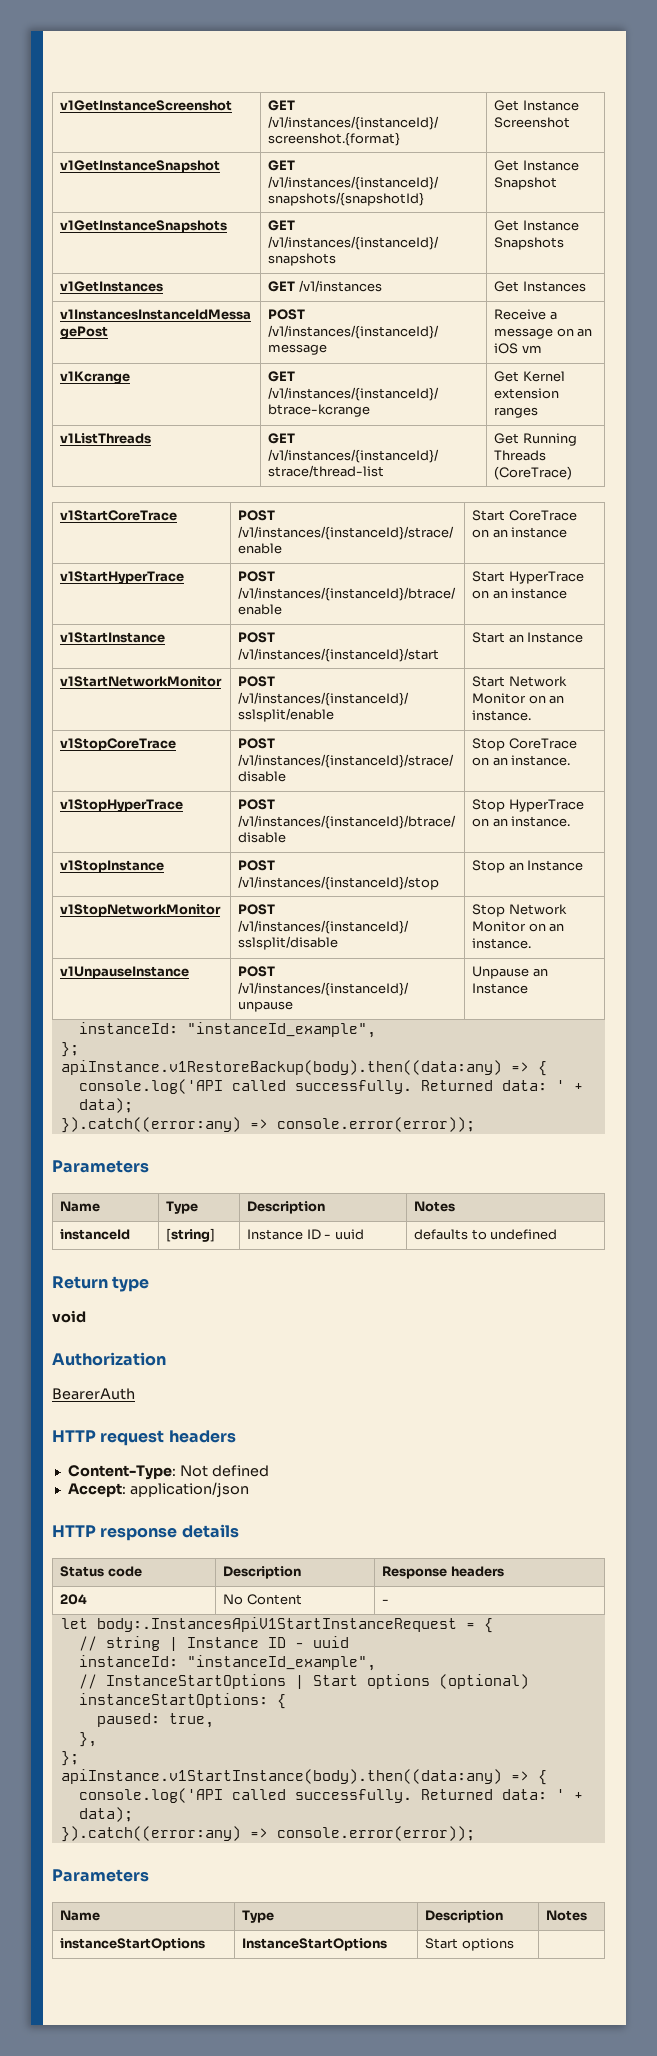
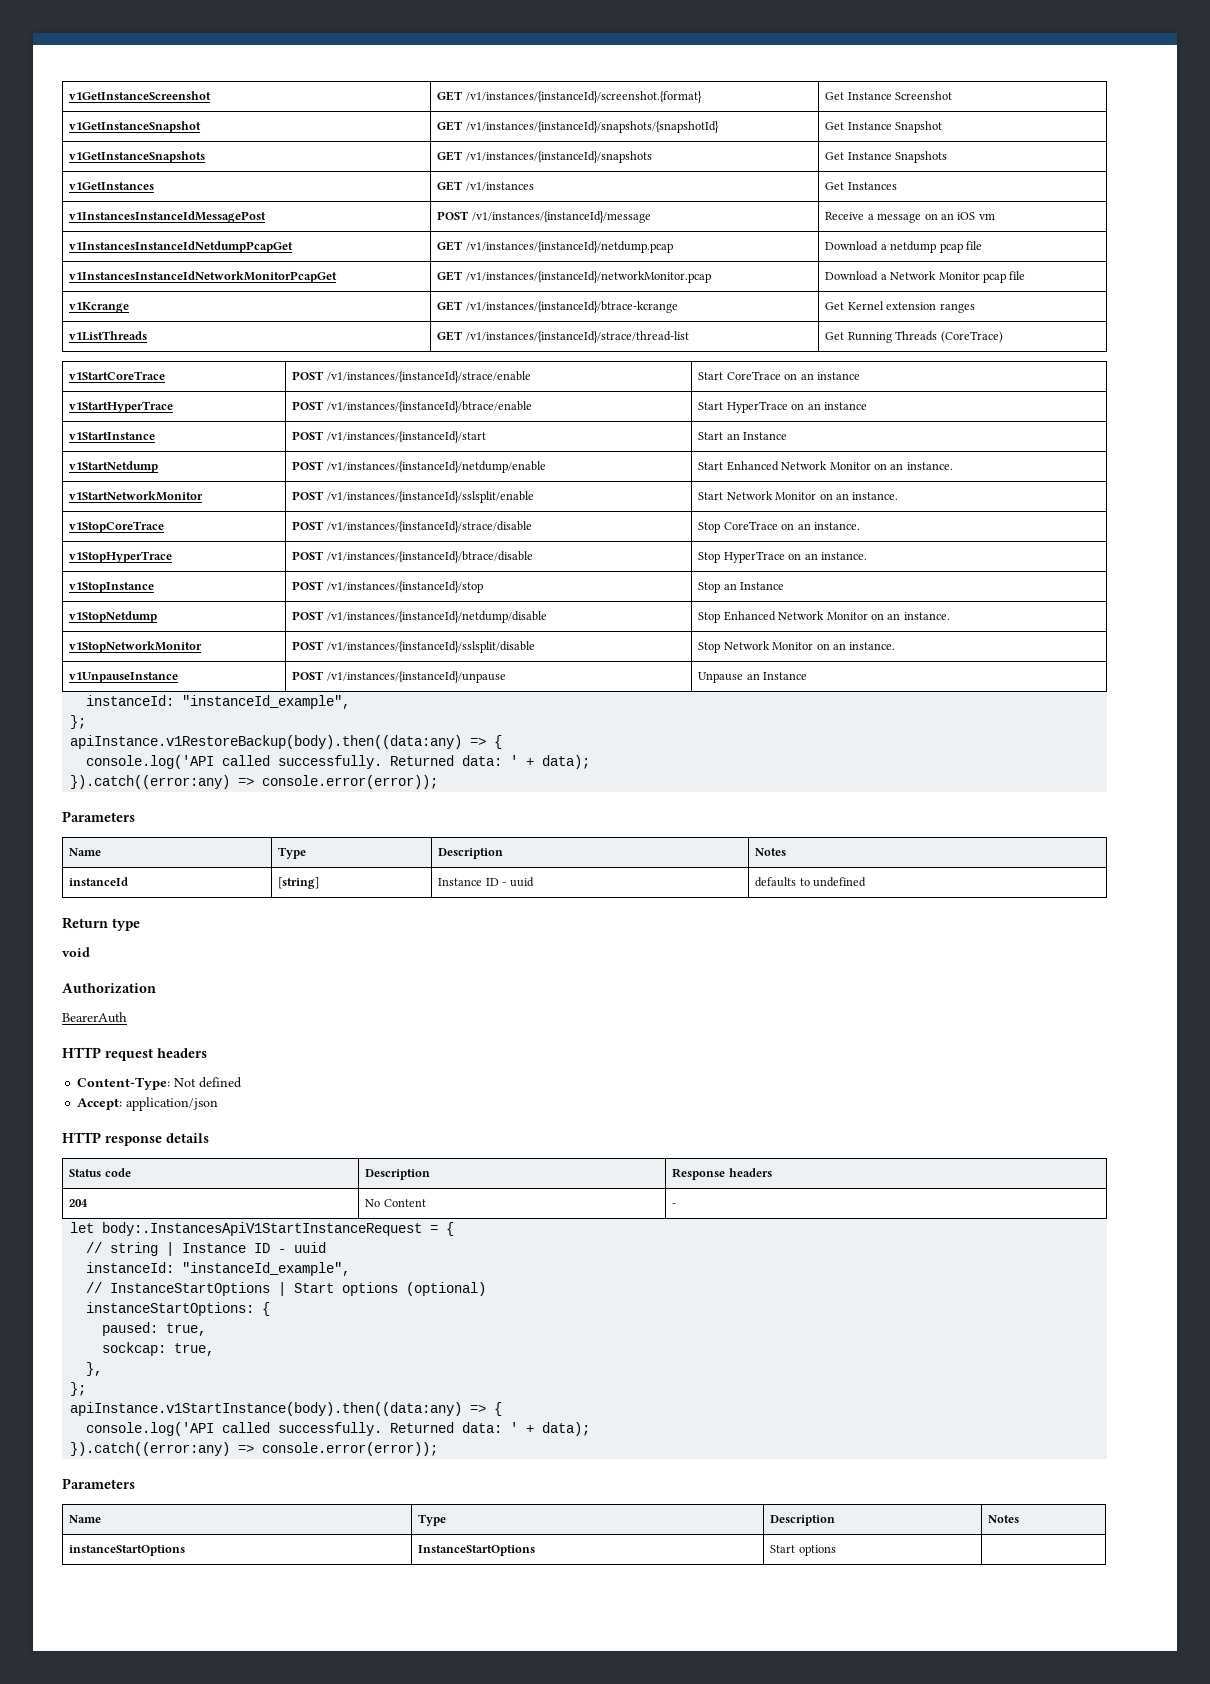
(542, 349) none -> [69,241,294,253] [437,241,673,253] [825,241,982,253] [69,271,338,283] [437,271,711,283] [825,271,1026,283] // v1InstancesInstanceIdNetdumpPcapGet | GET /v1/instances/{instanceId}/netdump.pcap | Download a netdump pcap file // v1InstancesInstanceIdNetworkMonitorPcapGet | GET /v1/instances/{instanceId}/networkMonitor.pcap | Download a Network Monitor pcap file
(584, 637) none -> [69,461,159,473] [292,461,546,473] [698,461,953,471] // v1StartNetdump | POST /v1/instances/{instanceId}/netdump/enable | Start Enhanced Network Monitor on an instance.
(584, 865) none -> [69,611,158,623] [292,611,547,623] [698,611,950,623] // v1StopNetdump | POST /v1/instances/{instanceId}/netdump/disable | Stop Enhanced Network Monitor on an instance.
(214, 1720) none -> [102,1342,215,1356] // sockcap: true,

